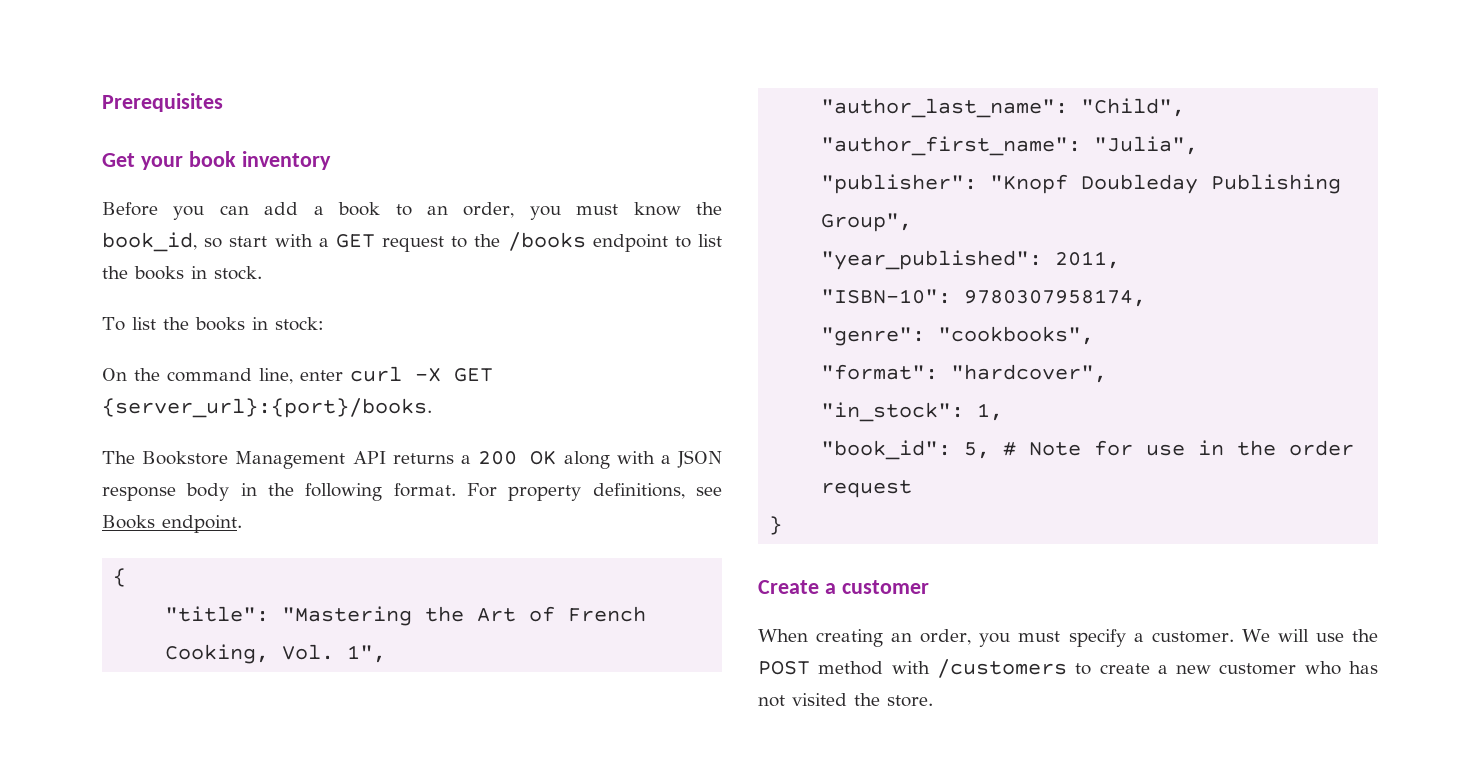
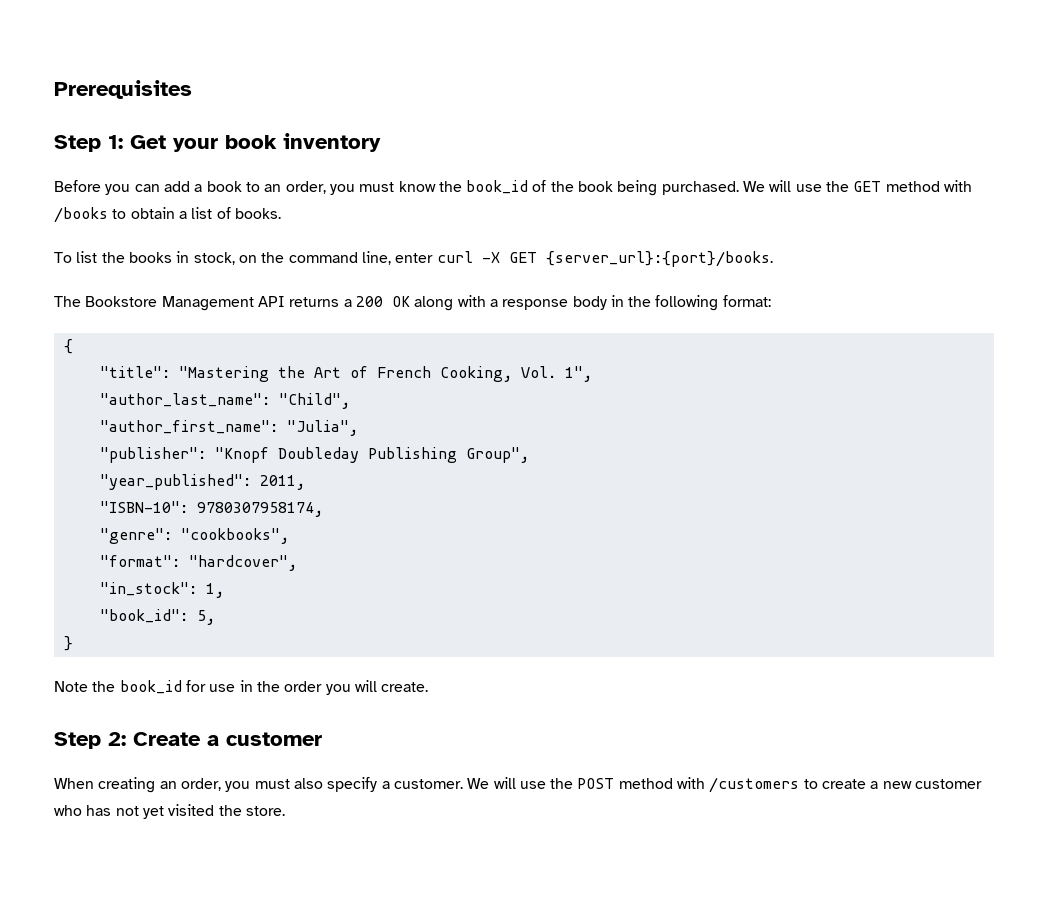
(223, 102) none -> [54,135,123,152] Step 1:
[102,232,722,252] [102,266,262,280] book_id, so start with a GET request to the /books endpoint to list the books in stock. -> [466,180,973,196] [54,207,281,223] book_id of the book being purchased. We will use the GET method with /books to obtain a list of books.
[274,317,324,331] [102,368,127,381] stock: // On -> [193,252,257,265] stock, on
[677,450,722,468] JSON -> (498, 303) none
[393,483,722,501] [102,515,242,533] format. For property definitions, see Books endpoint. -> [722,295,771,307] format:
[1003,442,1082,456] # Note -> [63,636,73,651] [54,680,182,694] // } // Note the book_id
[821,480,913,498] [769,516,783,535] request // } // -> [325,680,429,695] [54,732,126,749] you will create. // Step 2:
(1061, 636) none -> [293,778,323,789] also
(785, 701) none -> [142,806,164,819] yet

